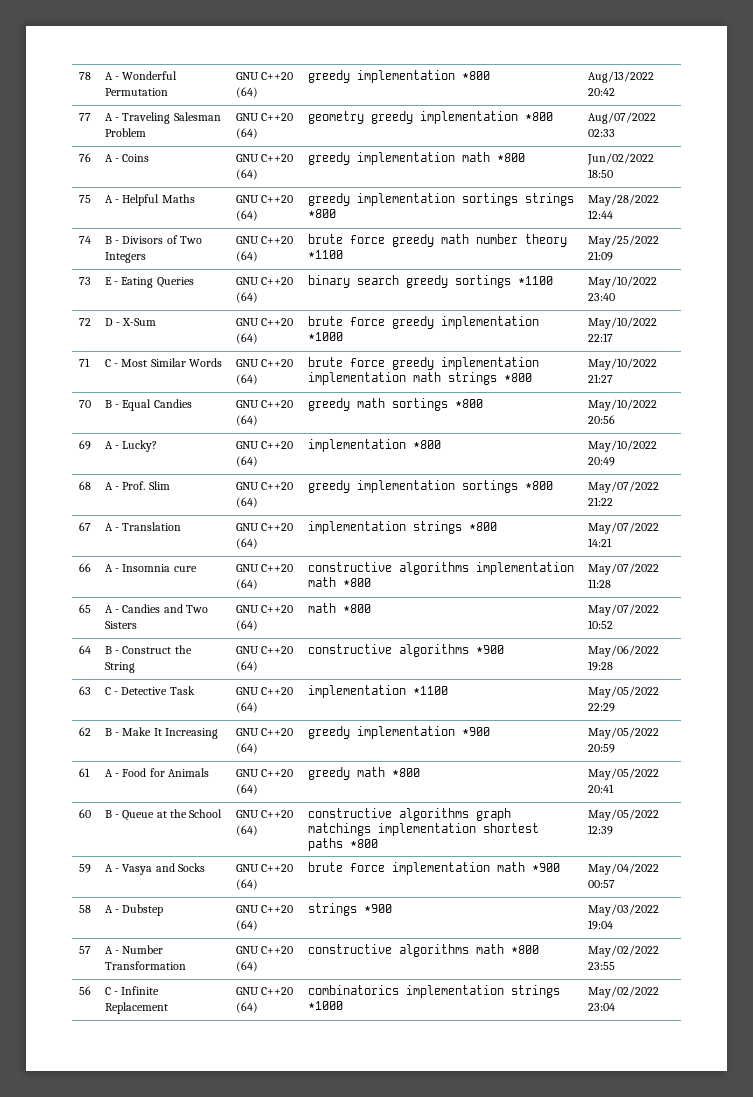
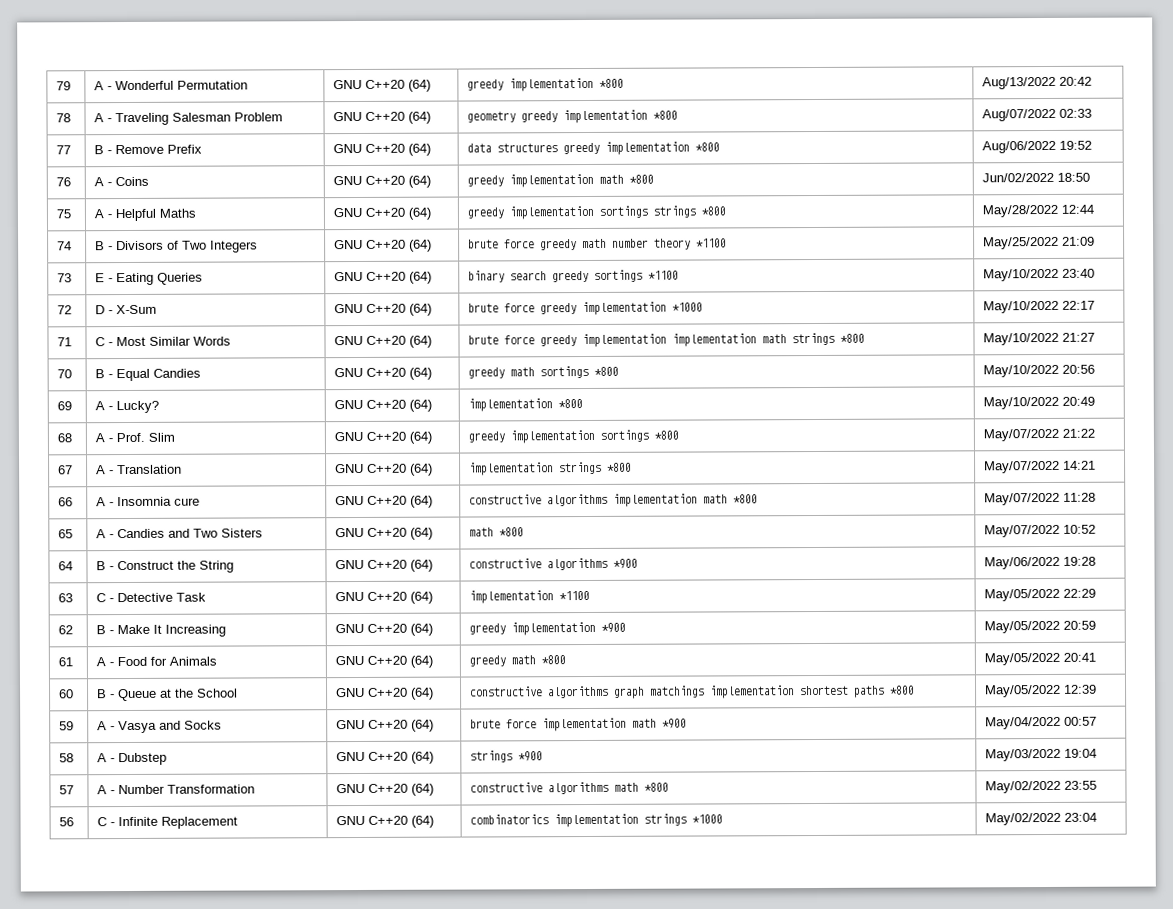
[78,72,91,80] 78 -> [55,81,71,91] 79
[78,113,91,121] 77 -> [55,113,71,123] 78
(615, 133) none -> [55,145,71,155] [93,144,202,155] [332,143,431,156] [466,141,720,155] [981,140,1092,154] // 77 | B - Remove Prefix | GNU C++20 (64) | data structures greedy implementation *800 | Aug/06/2022 19:52

